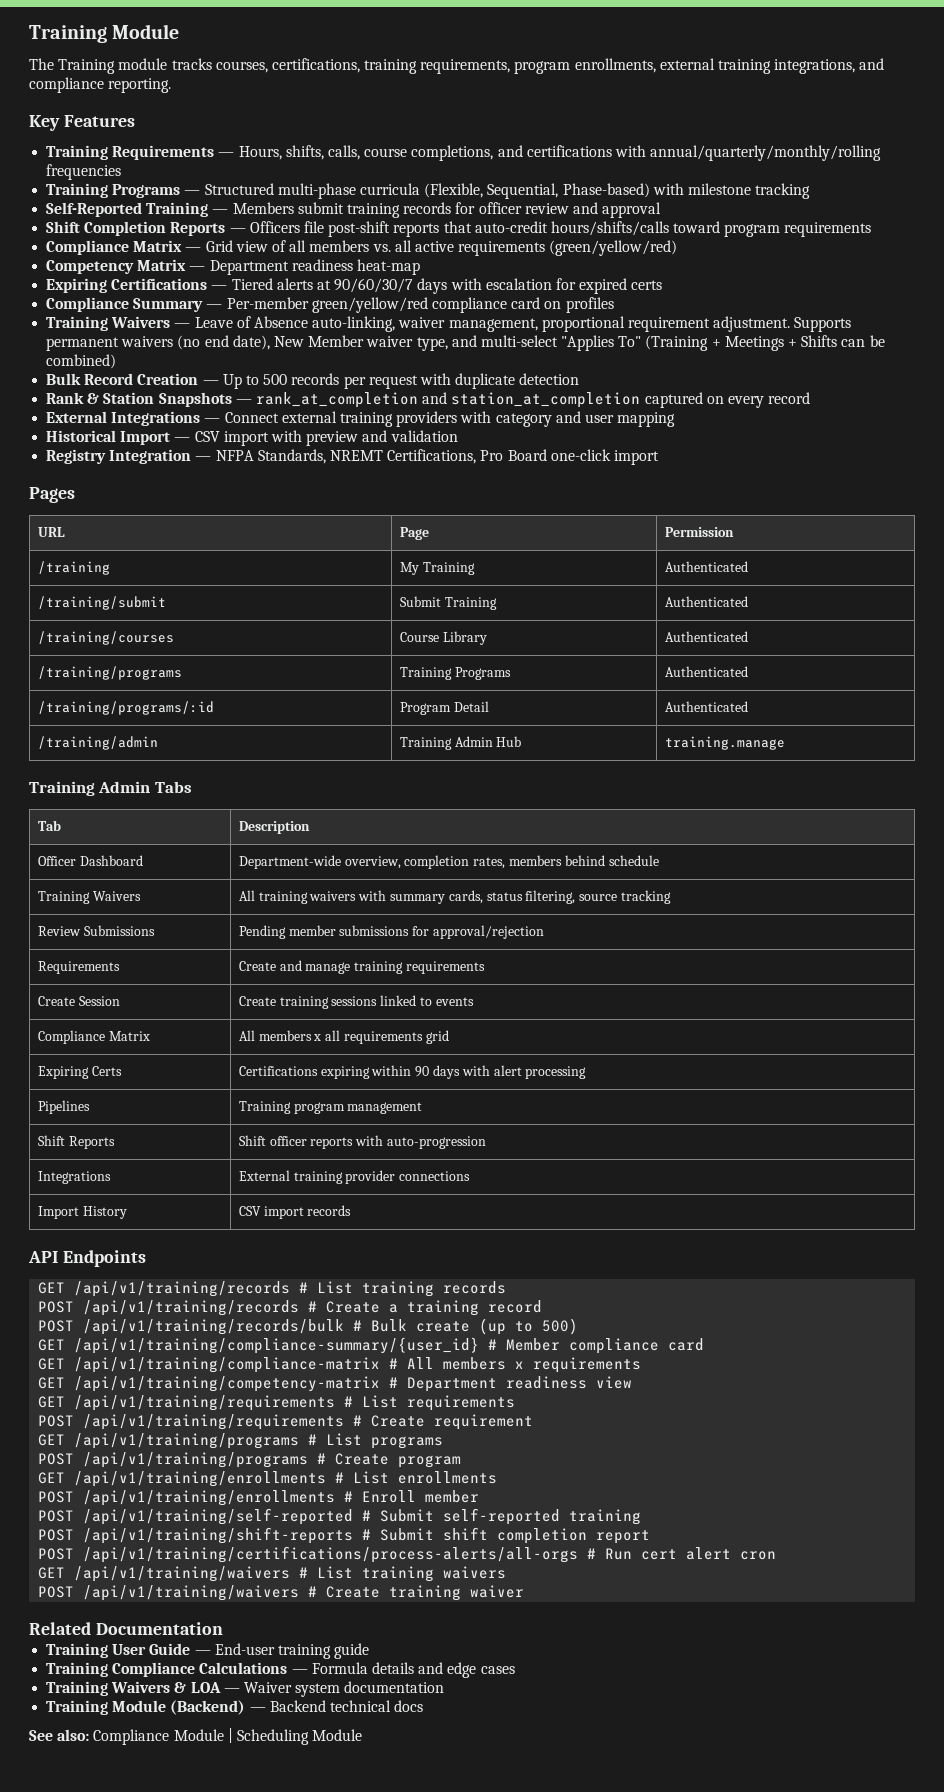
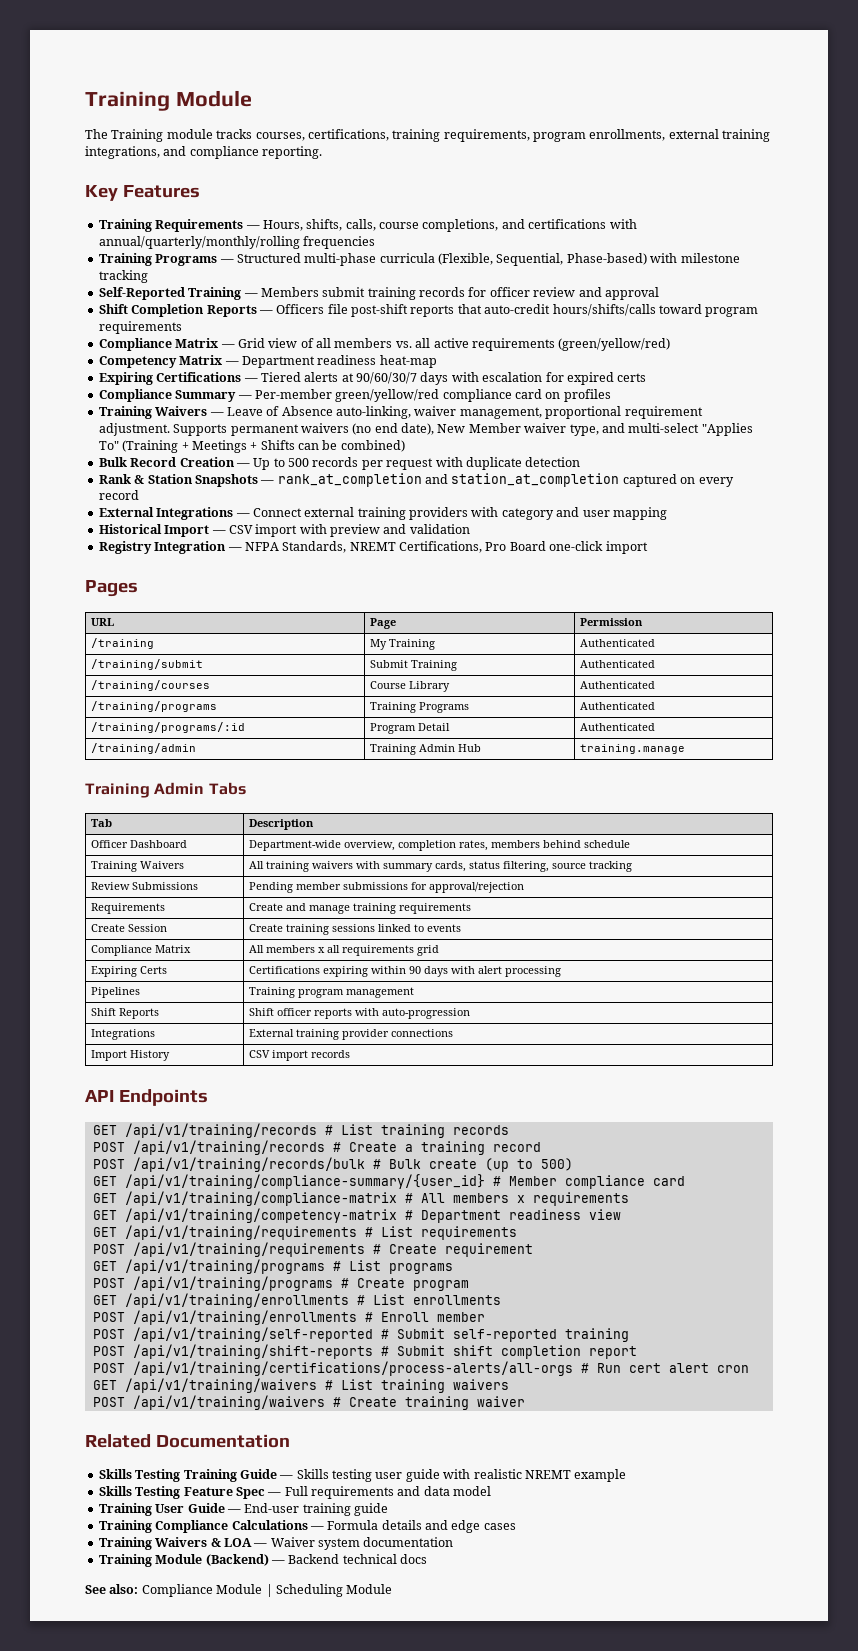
(223, 1628) none -> [98,1469,627,1482] [98,1486,492,1499] // Skills Testing Training Guide — Skills testing user guide with realistic NREMT example // Skills Testing Feature Spec — Full requirements and data model

